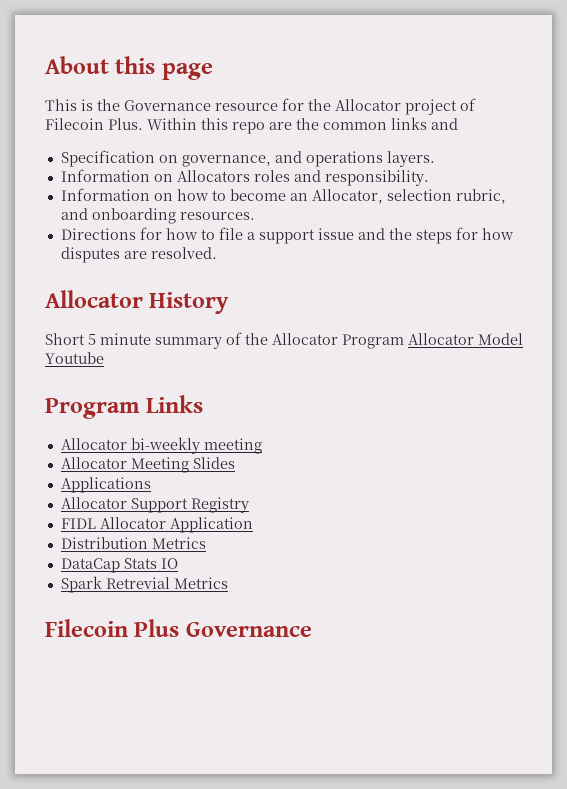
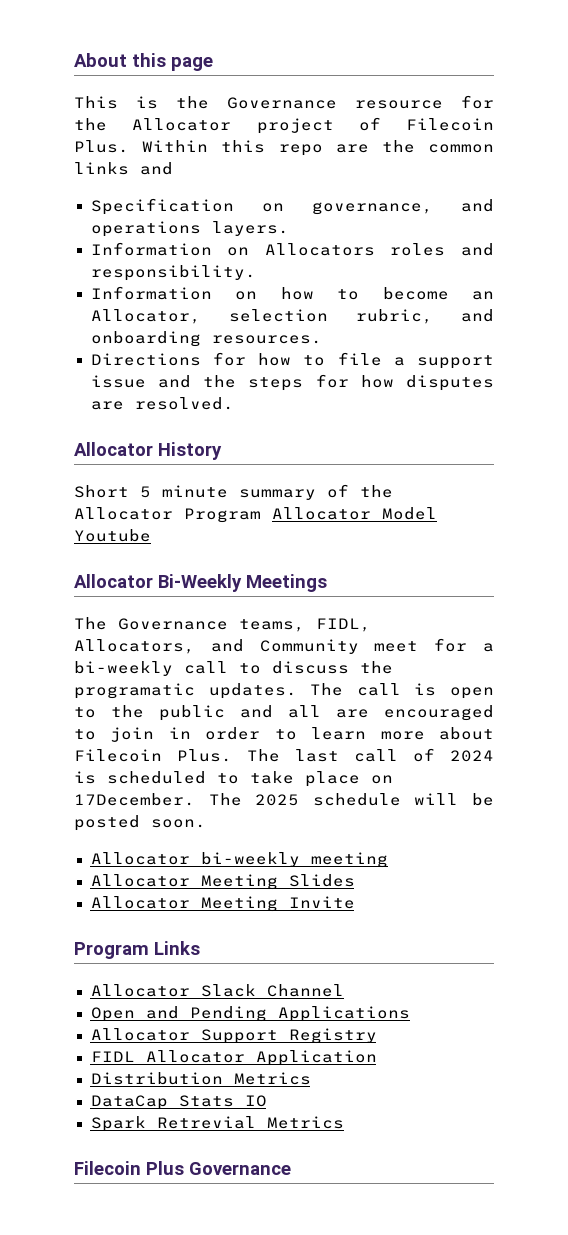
[45,395,204,419] Program Links -> [74,574,327,592] [74,617,371,632] [74,638,495,654] [74,661,393,676] [74,683,495,699] [74,705,494,721] [74,727,494,742] [74,748,494,762] [74,771,393,787] [74,793,494,806] [74,815,206,831] Allocator Bi-Weekly Meetings // The Governance teams, FIDL, Allocators, and Community meet for a bi-weekly call to discuss the programatic updates. The call is open to the public and all are encouraged to join in order to learn more about Filecoin Plus. The last call of 2024 is scheduled to take place on 17December. The 2025 schedule will be posted soon.
(235, 463) none -> [90,896,355,912] [74,941,200,959] [90,984,344,997] [90,1006,267,1022] Allocator Meeting Invite // Program Links // Allocator Slack Channel // Open and Pending

